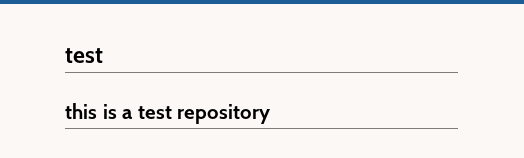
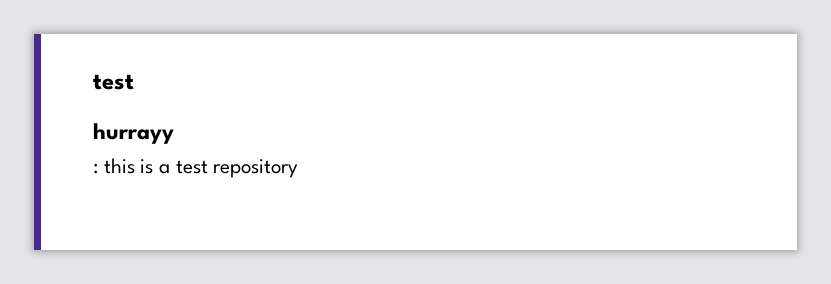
(103, 55) none -> [93,123,174,144] [93,163,98,174] hurrayy // :

